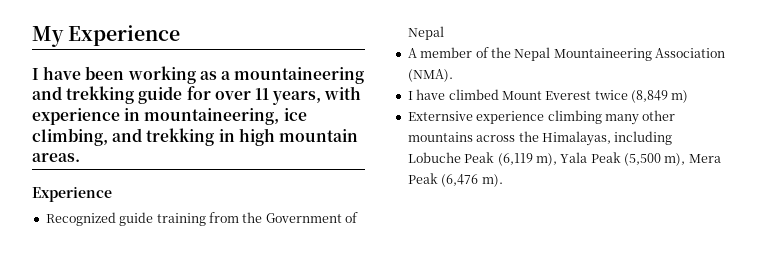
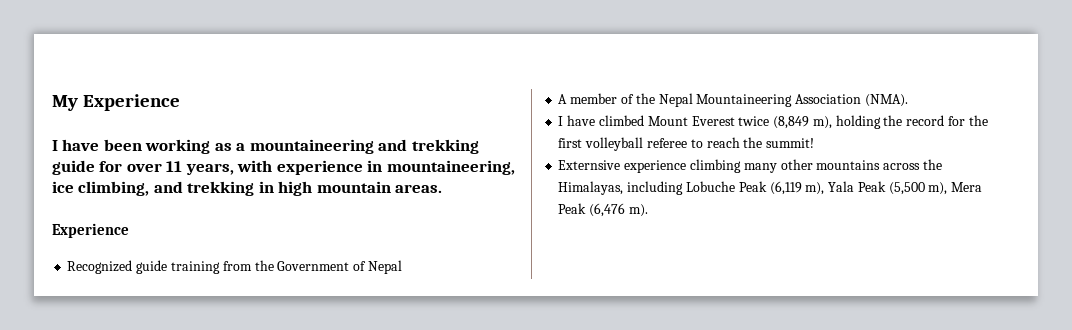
[671,90,689,103] m) -> [812,115,988,129] [558,137,815,151] m), holding the record for the first volleyball referee to reach the summit!

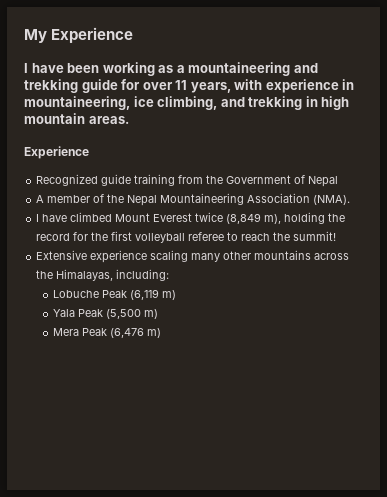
[558,159,741,173] Externsive experience climbing -> [36,250,189,263] Extensive experience scaling
[627,181,684,195] including -> [116,269,170,281] including: //
[805,182,825,195] m), -> [162,290,177,300] m) //
[928,182,948,195] m), -> [144,309,159,319] m) //
[628,204,648,217] m). -> [147,328,162,338] m)

